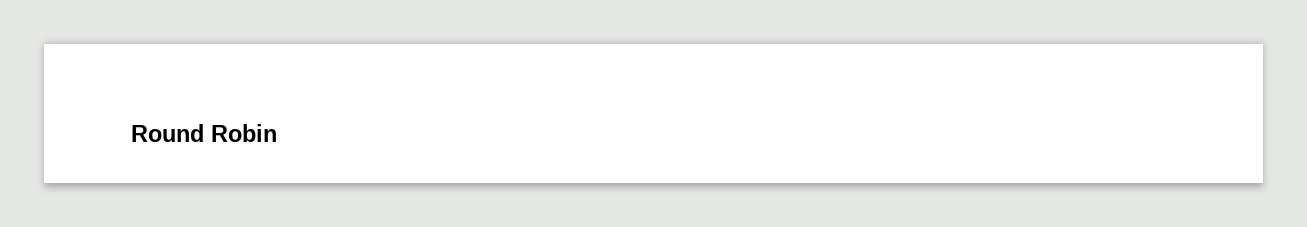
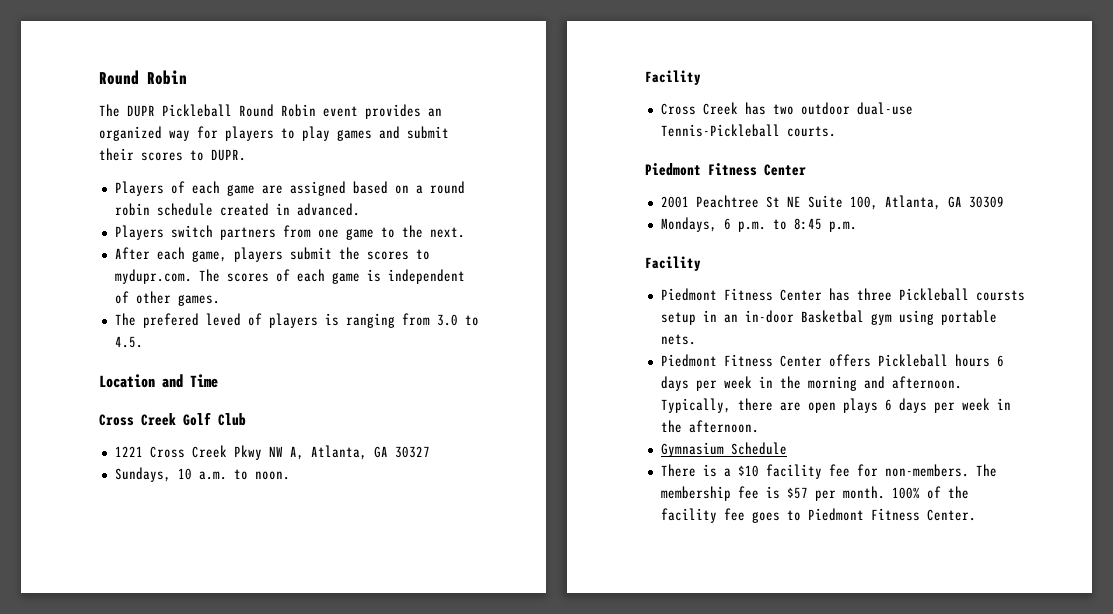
[131,124,277,142] Round Robin -> [99,70,187,85] [99,104,442,119] [99,126,449,141] [99,148,246,161] [114,181,465,196] [114,203,360,216] [114,225,465,240] [114,247,430,262] [114,269,465,284] [114,291,220,306] [114,313,479,328] [114,336,143,348] [99,374,218,388] [99,412,246,426] [114,445,430,460] [114,467,290,482] [645,70,701,85] [660,102,913,115] [660,124,836,137] [645,163,806,176] [660,195,1004,210] [660,217,857,232] [645,256,701,271] [660,288,1025,301] [660,310,997,325] [660,334,696,345] [660,354,1004,367] [660,376,962,391] [660,398,1011,413] [660,420,759,433] [660,442,787,457] [660,464,997,479] [660,486,969,501] [660,508,976,523] Round Robin // The DUPR Pickleball Round Robin event provides an organized way for players to play games and submit their scores to DUPR. // Players of each game are assigned based on a round robin schedule created in advanced. // Players switch partners from one game to the next. // After each game, players submit the scores to mydupr.com. The scores of each game is independent of other games. // The prefered leved of players is ranging from 3.0 to 4.5. // Location and Time // Cross Creek Golf Club // 1221 Cross Creek Pkwy NW A, Atlanta, GA 30327 // Sundays, 10 a.m. to noon. // Facility // Cross Creek has two outdoor dual-use Tennis-Pickleball courts. // Piedmont Fitness Center // 2001 Peachtree St NE Suite 100, Atlanta, GA 30309 // Mondays, 6 p.m. to 8:45 p.m. // Facility // Piedmont Fitness Center has three Pickleball coursts setup in an in-door Basketbal gym using portable nets. // Piedmont Fitness Center offers Pickleball hours 6 days per week in the morning and afternoon. Typically, there are open plays 6 days per week in the afternoon. // Gymnasium Schedule // There is a $10 facility fee for non-members. The membership fee is $57 per month. 100% of the facility fee goes to Piedmont Fitness Center.

